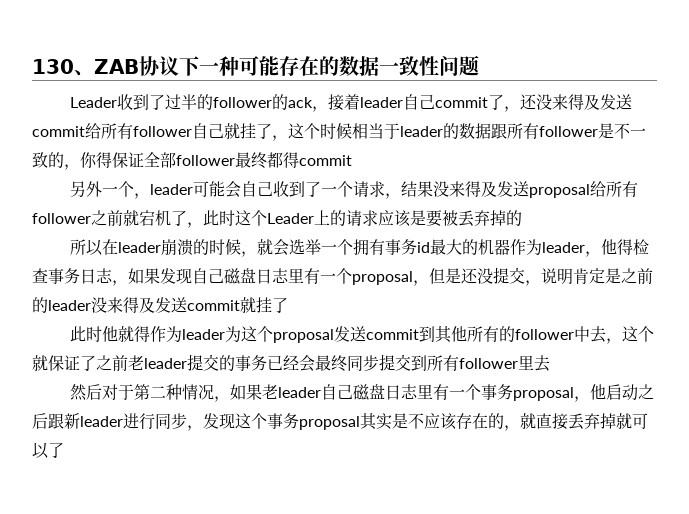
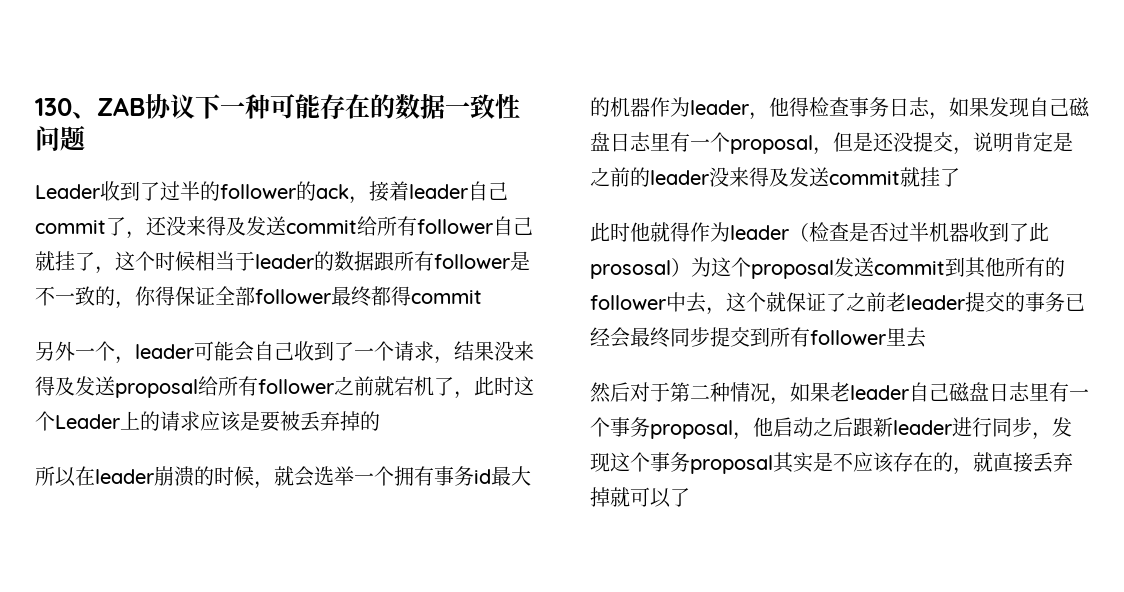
(226, 334) none -> [789,222,1049,242] [590,258,691,279] （检查是否过半机器收到了此prososal）

